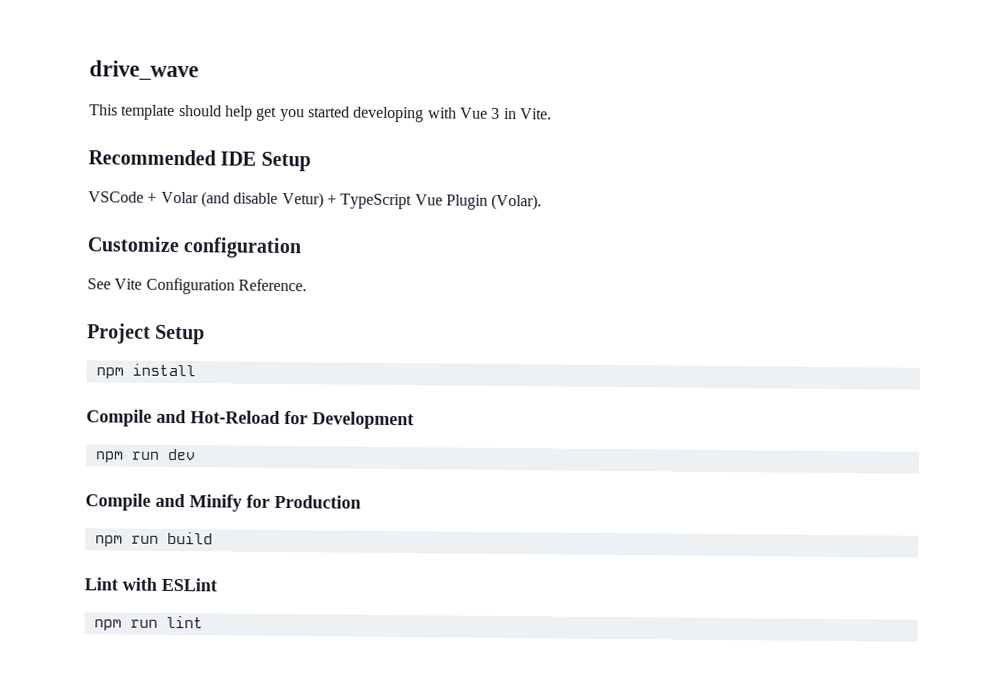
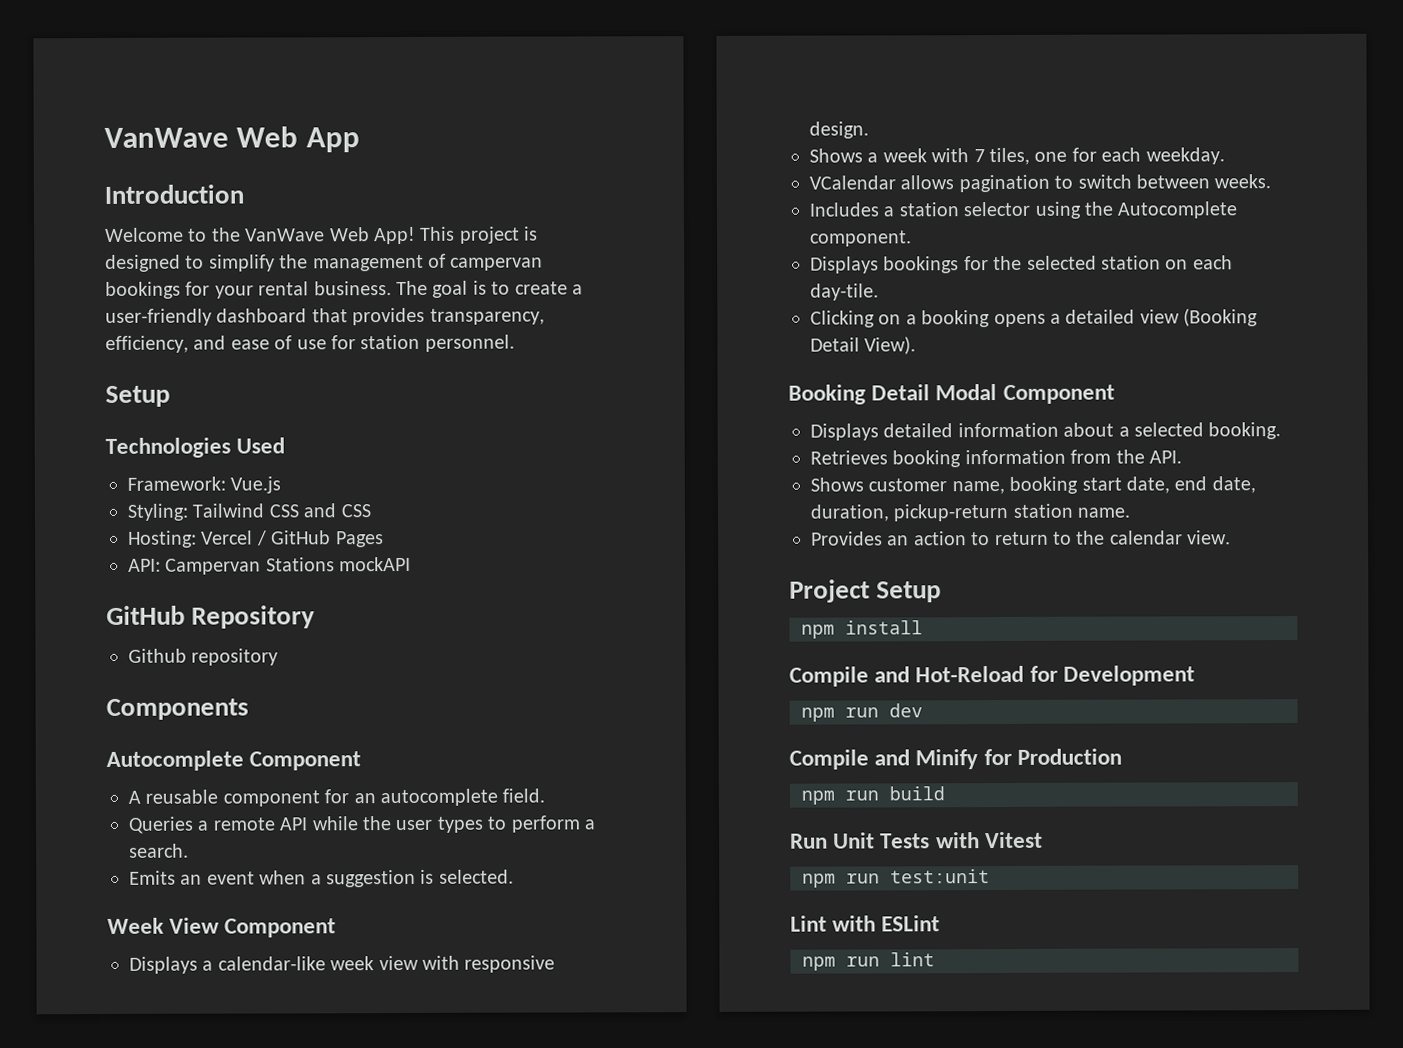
[89,60,199,82] [89,104,552,123] [88,149,311,172] [88,191,543,211] [87,236,302,259] [87,277,307,295] drive_wave // This template should help get you started developing with Vue 3 in Vite. // Recommended IDE Setup // VSCode + Volar (and disable Vetur) + TypeScript Vue Plugin (Volar). // Customize configuration // See Vite Configuration Reference. -> [104,126,360,153] [104,184,244,204] [105,226,539,245] [105,253,544,272] [105,280,583,299] [105,307,545,326] [105,334,515,353] [105,385,170,407] [105,437,286,458] [127,476,282,494] [127,503,371,521] [128,530,384,548] [128,556,412,575] [106,605,316,629] [128,648,279,666] [106,698,249,720] [106,750,362,771] [128,788,546,807] [128,815,596,834] [129,843,189,858] [129,869,514,888] [107,917,337,938] [129,955,556,974] [809,121,869,139] [809,147,1225,166] [809,174,1272,193] [809,201,1238,219] [810,230,912,247] [810,255,1233,274] [810,283,879,301] [810,308,1259,328] [810,336,917,355] [788,384,1115,405] [810,422,1282,441] [810,449,1182,468] [810,476,1256,495] [810,503,1131,522] [811,530,1232,546] VanWave Web App // Introduction // Welcome to the VanWave Web App! This project is designed to simplify the management of campervan bookings for your rental business. The goal is to create a user-friendly dashboard that provides transparency, efficiency, and ease of use for station personnel. // Setup // Technologies Used // Framework: Vue.js // Styling: Tailwind CSS and CSS // Hosting: Vercel / GitHub Pages // API: Campervan Stations mockAPI // GitHub Repository // Github repository // Components // Autocomplete Component // A reusable component for an autocomplete field. // Queries a remote API while the user types to perform a search. // Emits an event when a suggestion is selected. // Week View Component // Displays a calendar-like week view with responsive design. // Shows a week with 7 tiles, one for each weekday. // VCalendar allows pagination to switch between weeks. // Includes a station selector using the Autocomplete component. // Displays bookings for the selected station on each day-tile. // Clicking on a booking opens a detailed view (Booking Detail View). // Booking Detail Modal Component // Displays detailed information about a selected booking. // Retrieves booking information from the API. // Shows customer name, booking start date, end date, duration, pickup-return station name. // Provides an action to return to the calendar view.
(213, 538) none -> [790,831,1043,849] [802,869,990,888] // Run Unit Tests with Vitest // npm run test:unit

